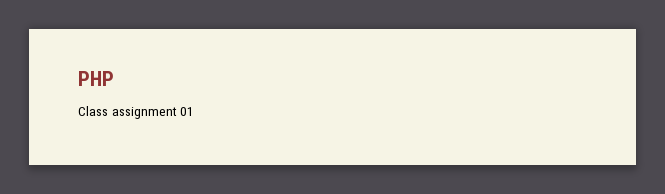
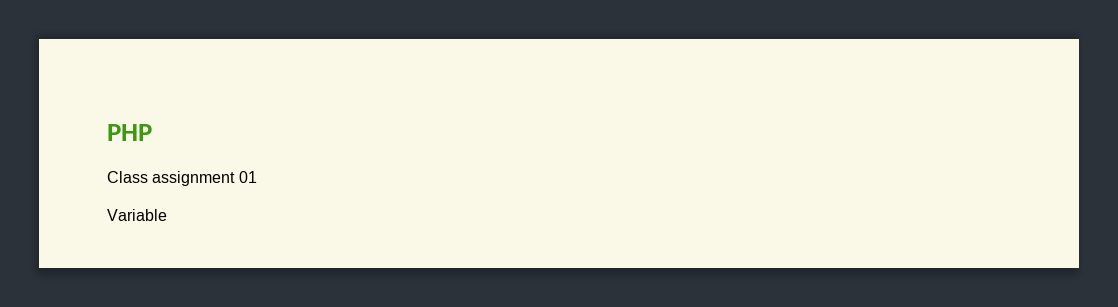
(195, 111) none -> [107,209,167,221] // Variable

